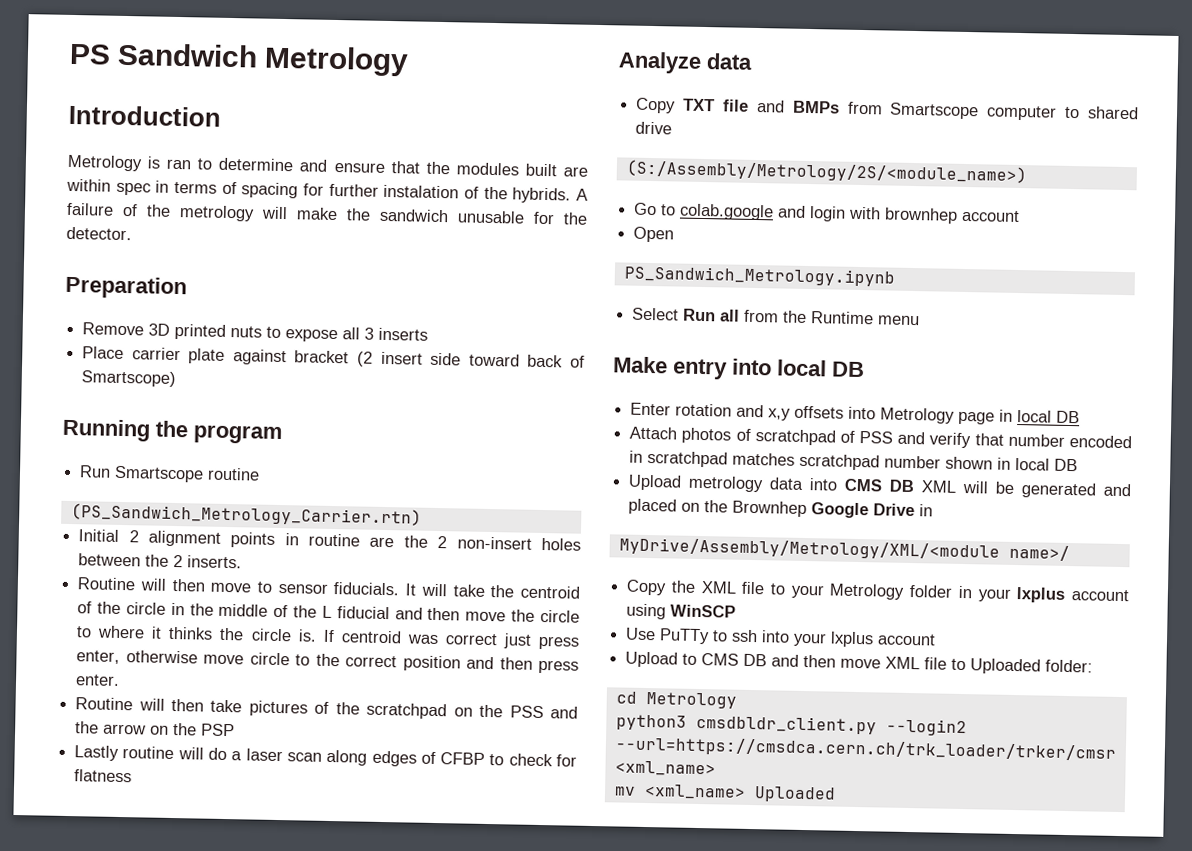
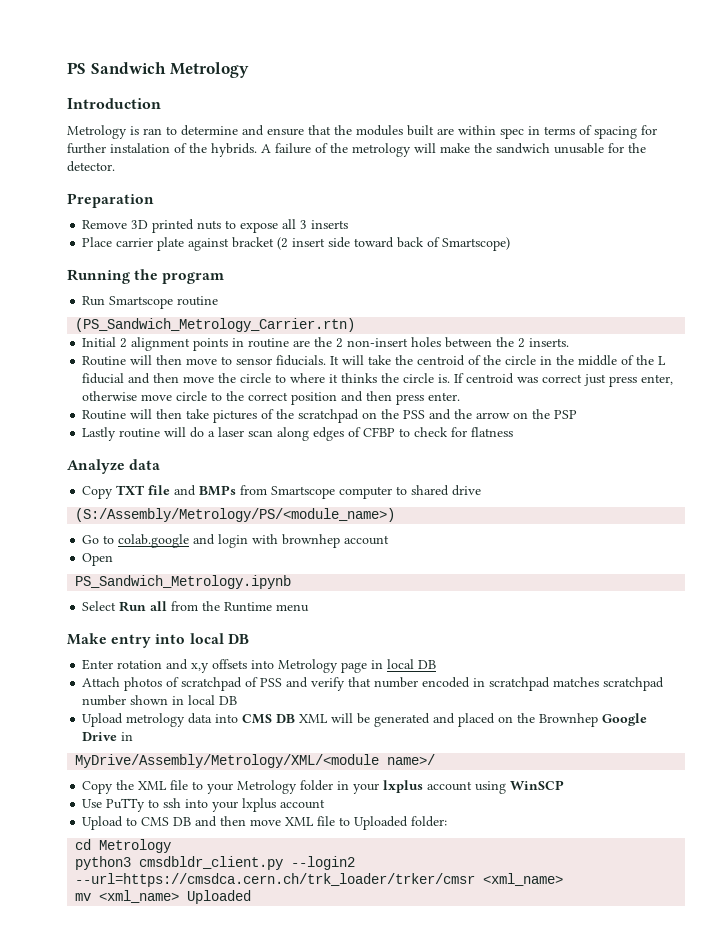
[625,159,1027,185] (S:/Assembly/Metrology/2S/<module_name>) -> [75,508,396,522] (S:/Assembly/Metrology/PS/<module_name>)

